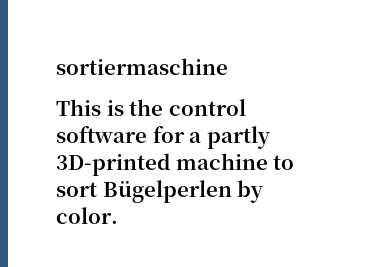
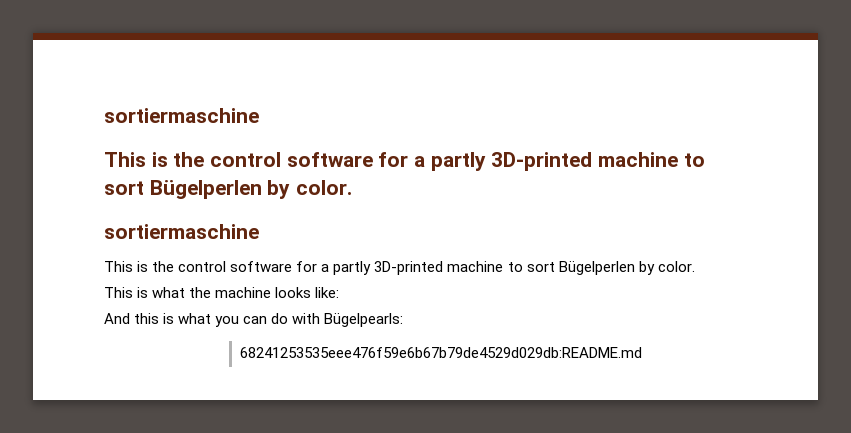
(118, 215) none -> [104,224,259,239] [104,261,695,275] [104,287,340,298] [104,313,404,327] [239,347,642,358] // sortiermaschine // This is the control software for a partly 3D-printed machine to sort Bügelperlen by color. // This is what the machine looks like: // And this is what you can do with Bügelpearls: // 68241253535eee476f59e6b67b79de4529d029db:README.md

